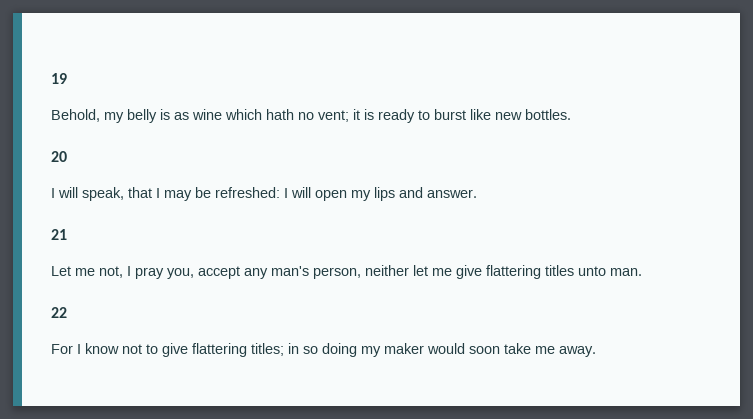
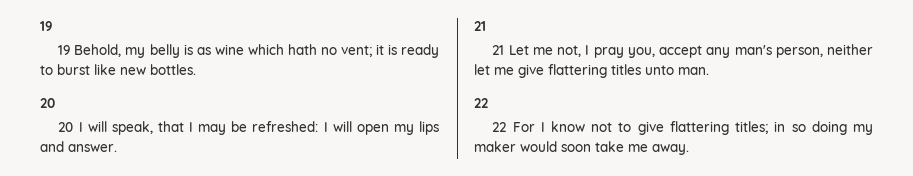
(67, 78) none -> [58,45,71,55] 19
(67, 156) none -> [58,122,74,132] 20
(67, 234) none -> [492,45,505,55] 21
(67, 312) none -> [492,122,507,132] 22

